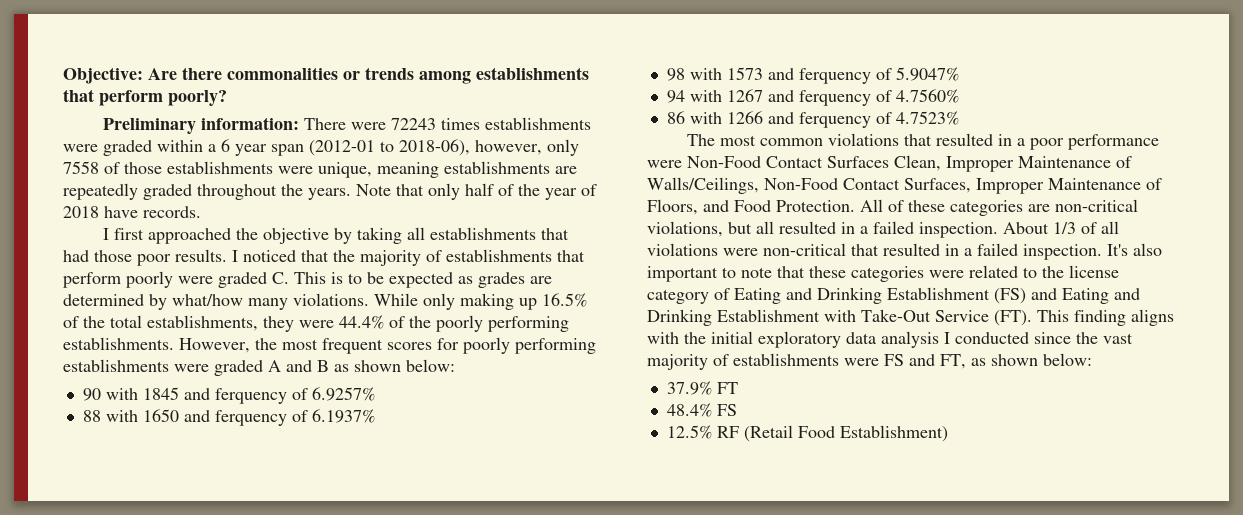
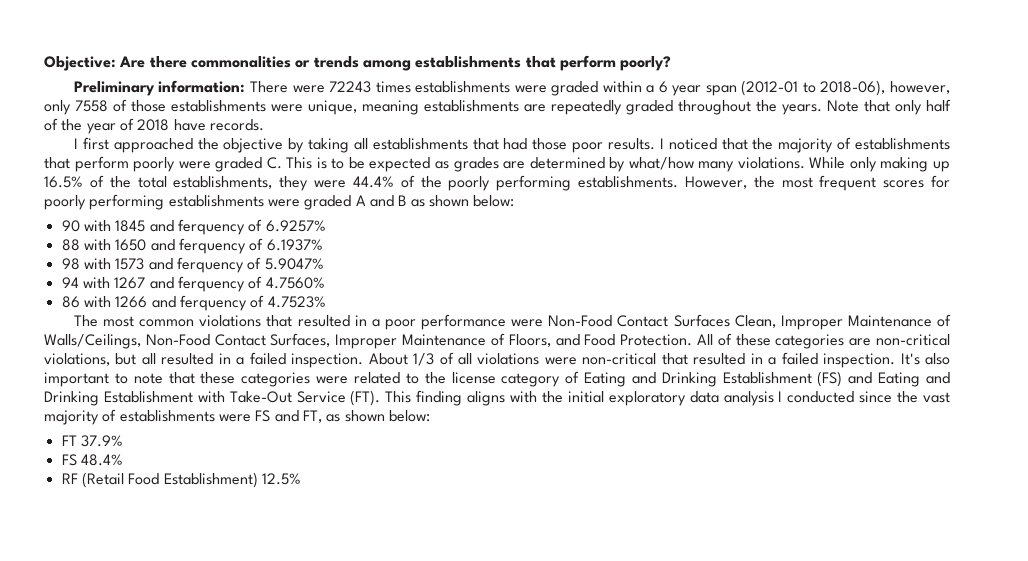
(1092, 359) none -> [61,435,77,446] FT
[716,382,738,394] FT // -> [61,454,77,466] // FS
[716,404,737,416] [666,425,712,439] FS // 12.5% -> (123, 460) //
(948, 433) none -> [261,473,301,485] 12.5%

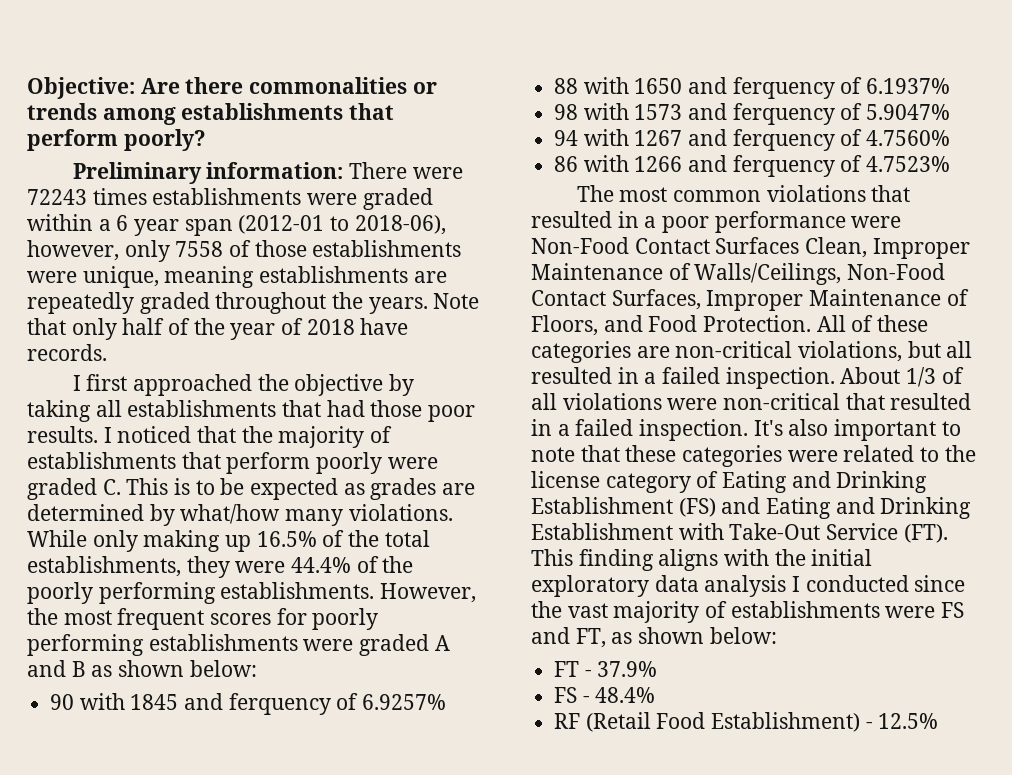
(77, 440) none -> [584,670,592,677] -
(77, 460) none -> [582,696,590,703] -
(258, 480) none -> [865,722,873,729] -

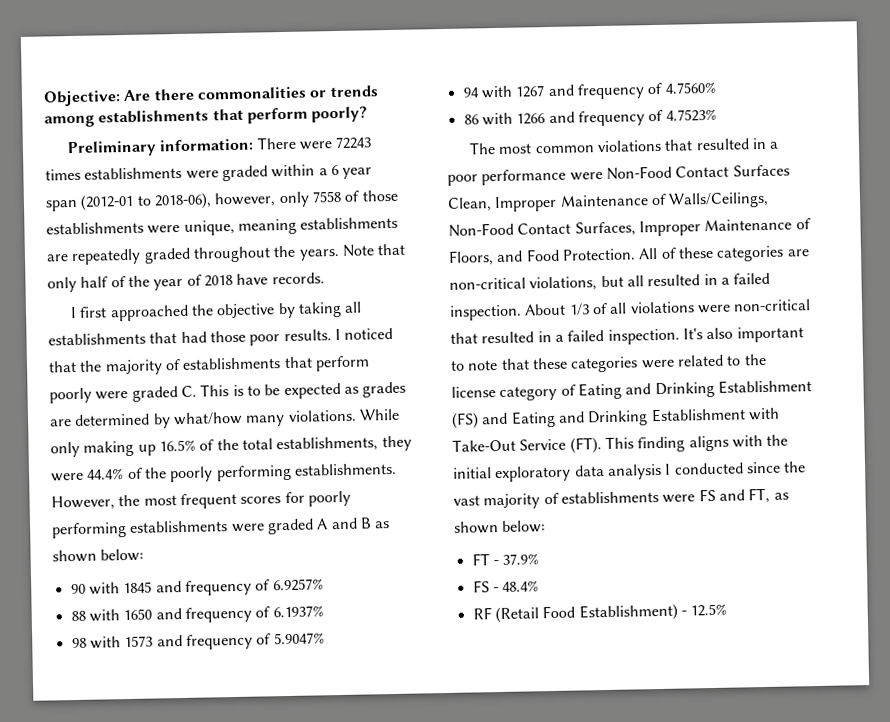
[228,693,331,715] ferquency -> [184,579,252,596] frequency
[732,77,835,99] ferquency -> [184,606,252,623] frequency
[732,103,835,125] ferquency -> [185,633,253,650] frequency
[732,129,835,151] ferquency -> [576,83,645,100] frequency
[732,155,835,177] ferquency -> [577,110,645,127] frequency

